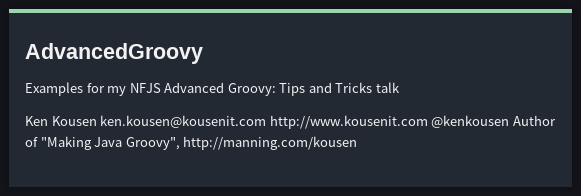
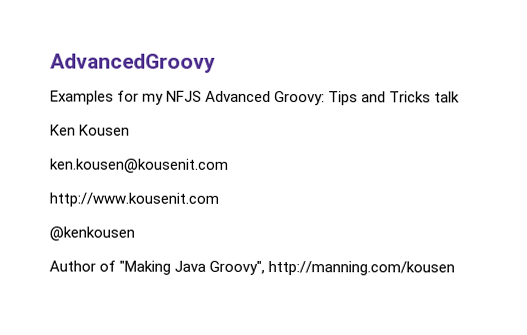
(97, 121) none -> (131, 130) //
(267, 121) none -> (229, 165) //
(428, 122) none -> (219, 199) //
(510, 121) none -> (135, 233) //

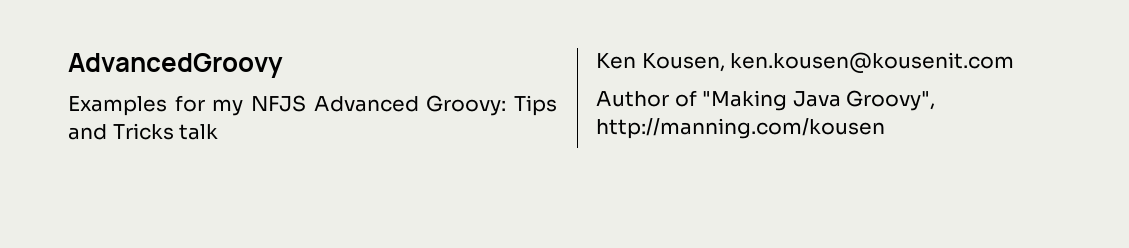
[79,124,131,136] Kousen // -> [641,53,725,72] Kousen,
[49,192,219,207] [49,226,135,241] // http://www.kousenit.com // @kenkousen -> (1015, 62) none

